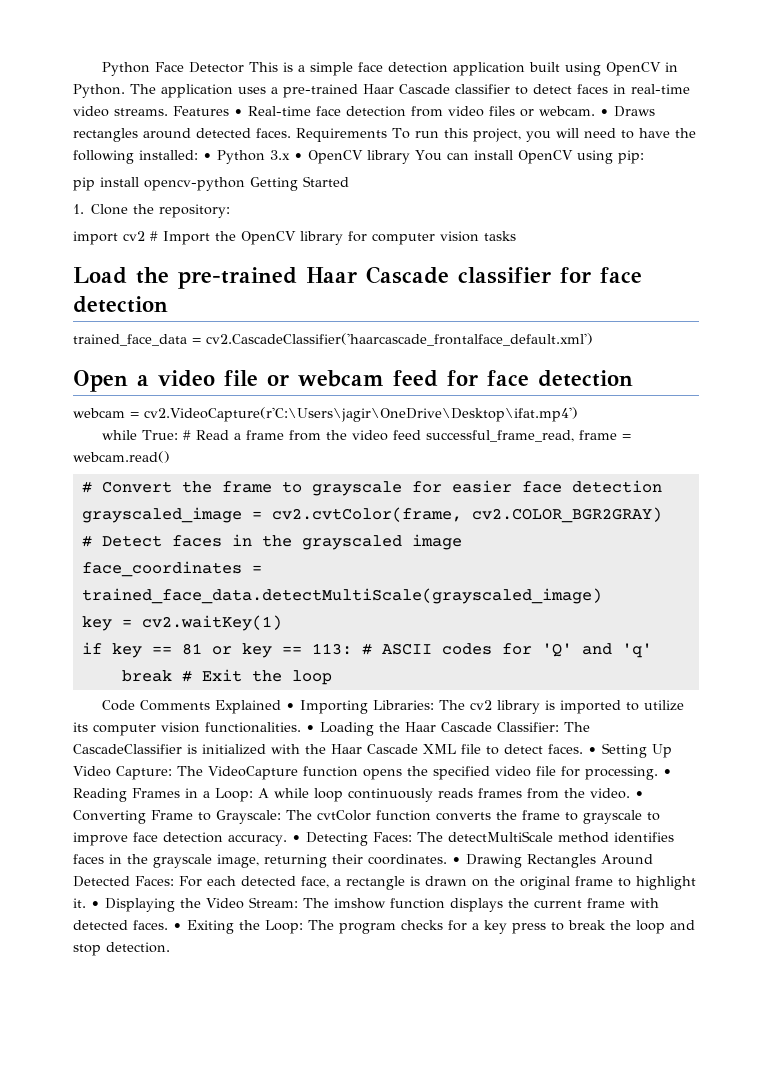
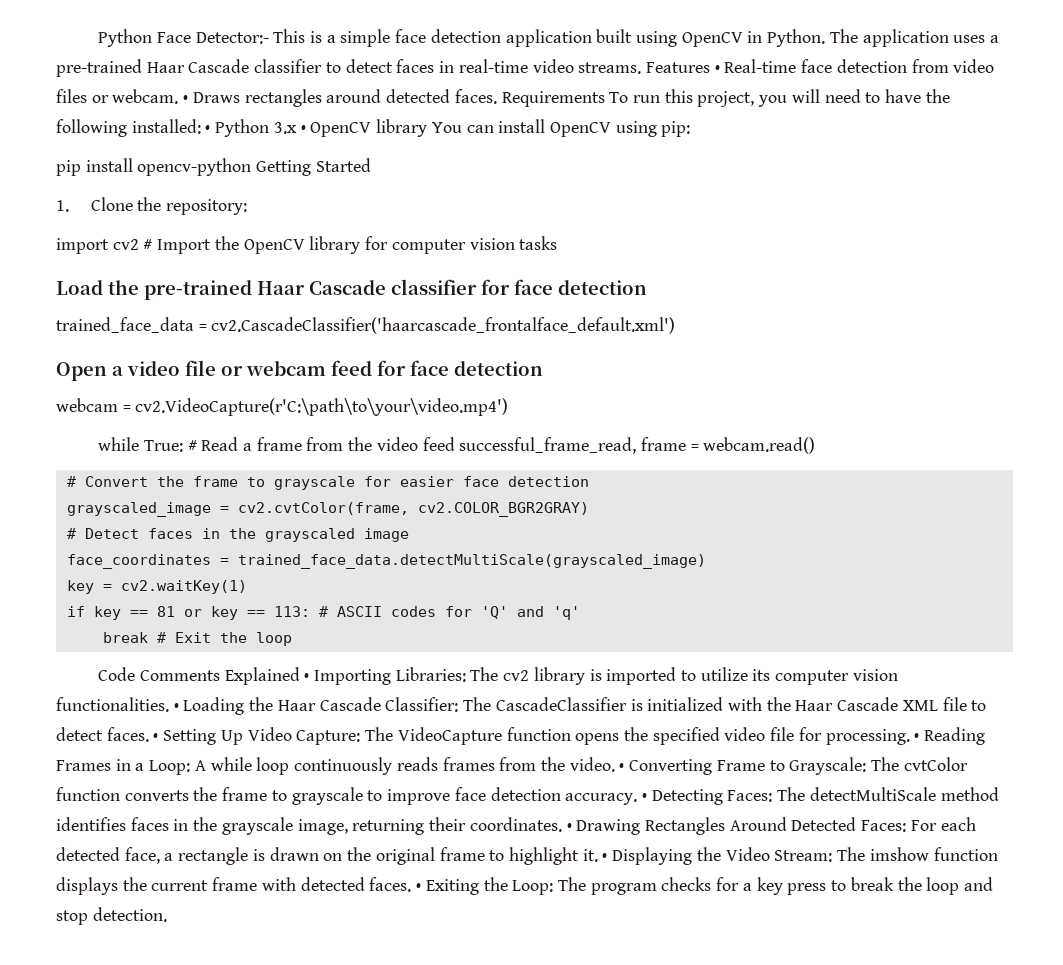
[189,62,245,73] Detector -> [195,32,269,44] Detector:-
[144,407,578,422] cv2.VideoCapture(r'C:\Users\jagir\OneDrive\Desktop\ifat.mp4') -> [135,398,509,416] cv2.VideoCapture(r'C:\path\to\your\video.mp4')

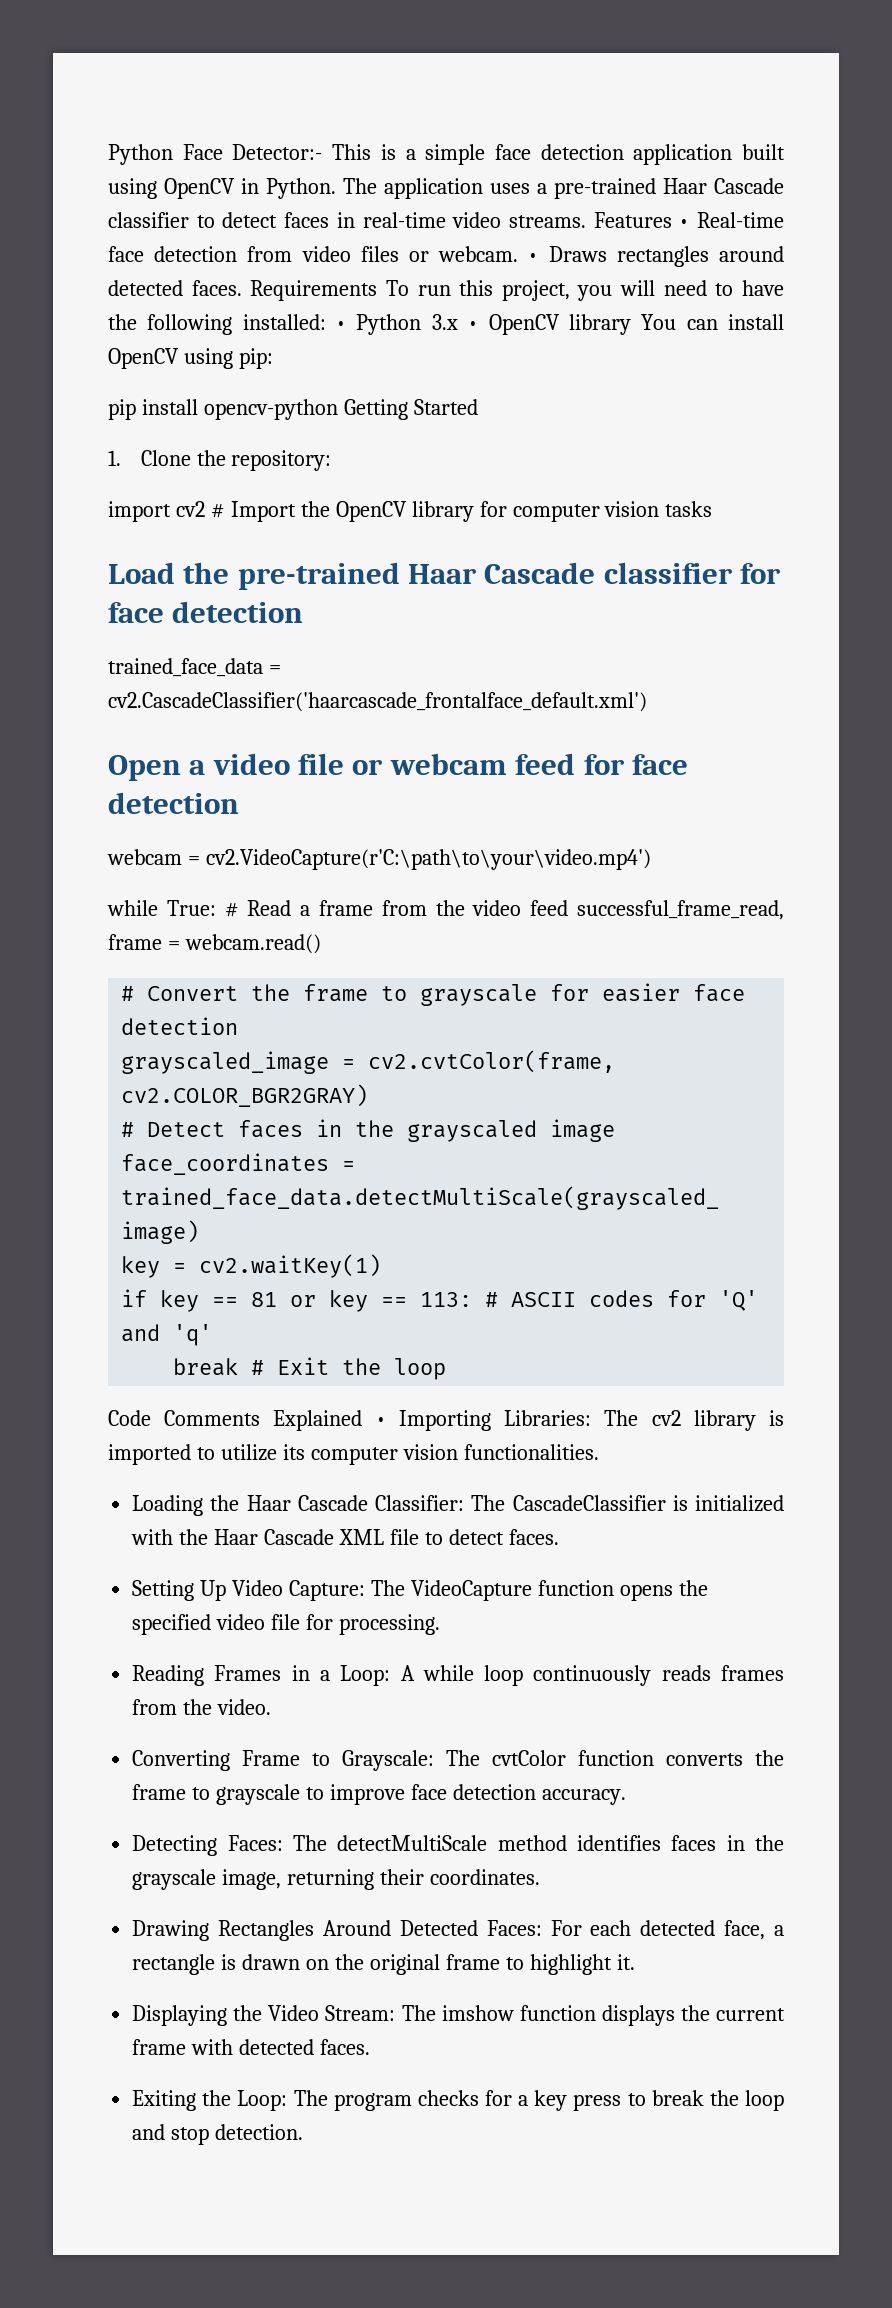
[173,703,179,711] • -> (599, 1452) //
[153,733,159,741] • -> (559, 1537) //
[914,733,920,741] • -> (440, 1624) //
[619,763,625,771] • -> (272, 1707) //
[641,793,647,801] • -> (626, 1797) //
[566,823,572,831] • -> (540, 1877) //
[602,853,608,861] • -> (635, 1962) //
[416,883,422,891] • -> (371, 2047) //

